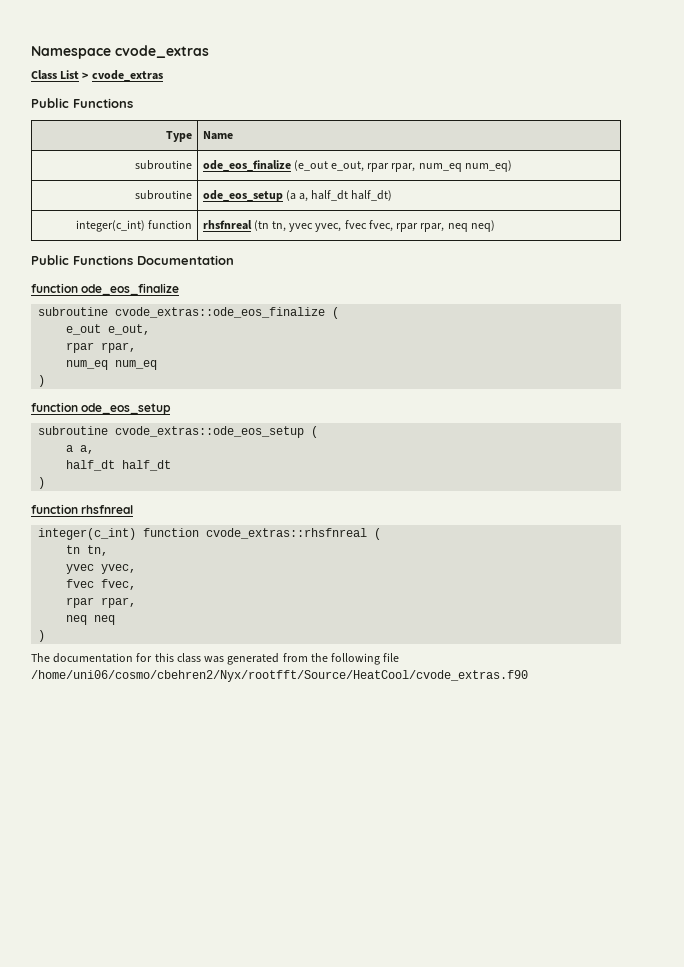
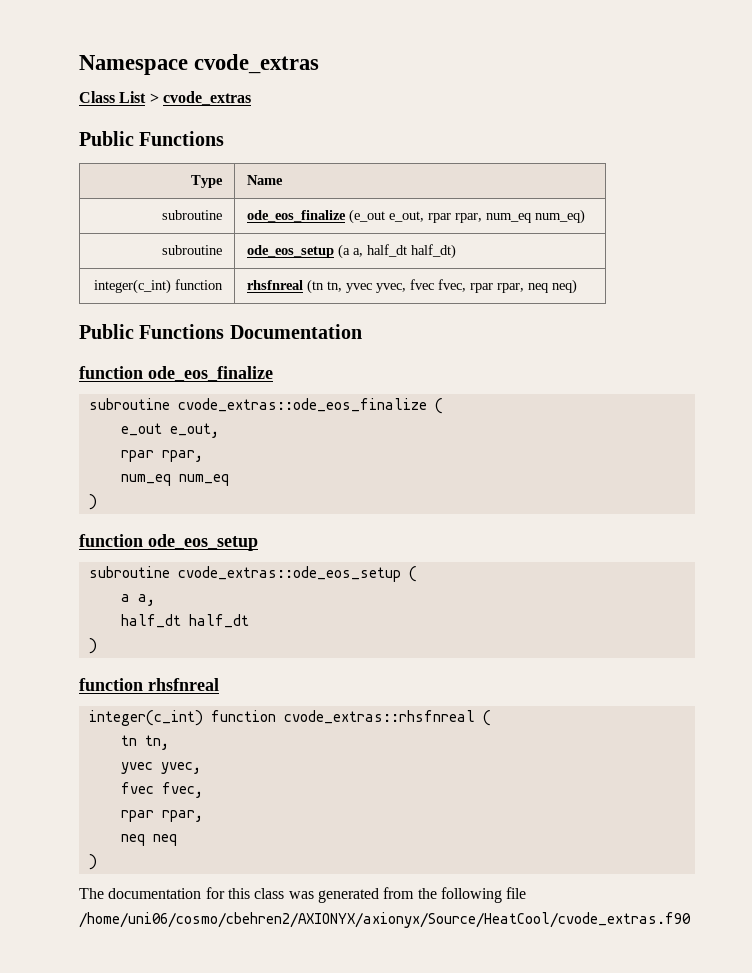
[31,670,528,682] /home/uni06/cosmo/cbehren2/Nyx/rootfft/Source/HeatCool/cvode_extras.f90 -> [79,912,691,928] /home/uni06/cosmo/cbehren2/AXIONYX/axionyx/Source/HeatCool/cvode_extras.f90

